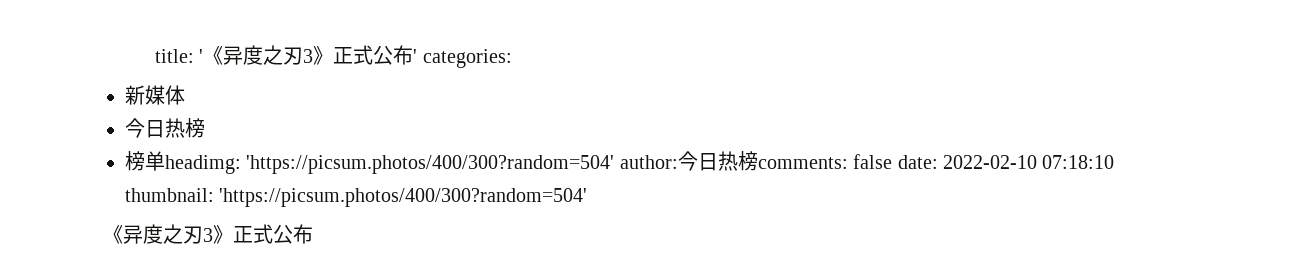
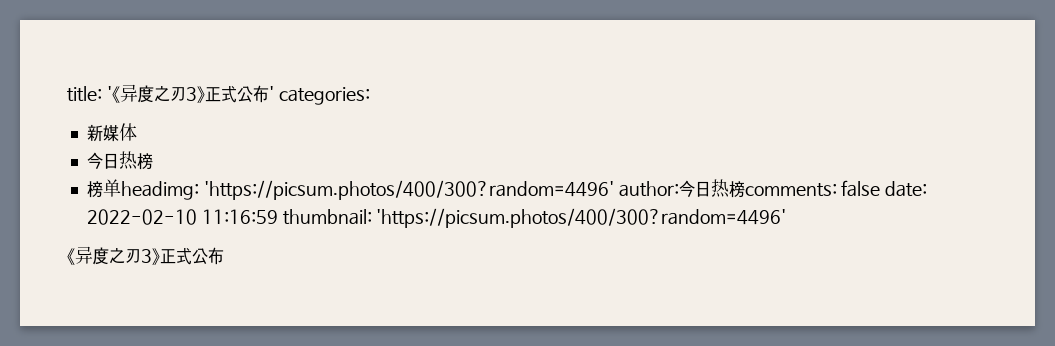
[246,155,615,174] 'https://picsum.photos/400/300?random=504' -> [203,180,614,200] 'https://picsum.photos/400/300?random=4496'
[1042,155,1115,169] [125,188,588,207] 07:18:10 thumbnail: 'https://picsum.photos/400/300?random=504' -> [201,208,787,228] 11:16:59 thumbnail: 'https://picsum.photos/400/300?random=4496'

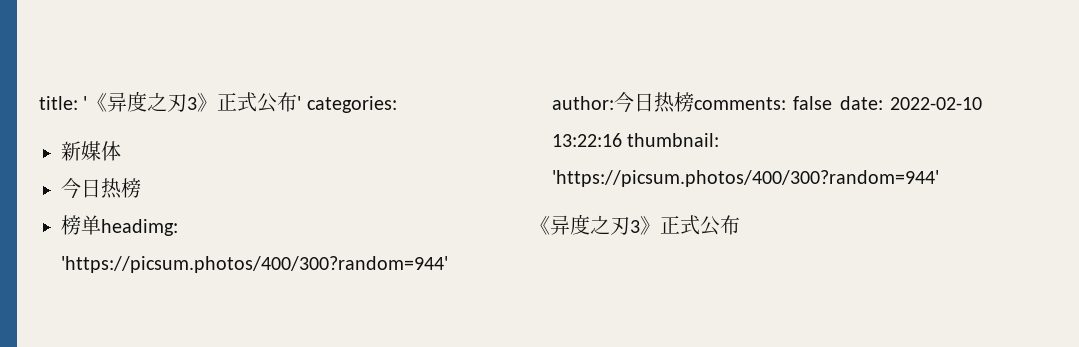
[203,180,614,200] 'https://picsum.photos/400/300?random=4496' -> [61,256,448,273] 'https://picsum.photos/400/300?random=944'
[201,208,787,228] 11:16:59 thumbnail: 'https://picsum.photos/400/300?random=4496' -> [552,133,720,147] [552,170,939,187] 13:22:16 thumbnail: 'https://picsum.photos/400/300?random=944'

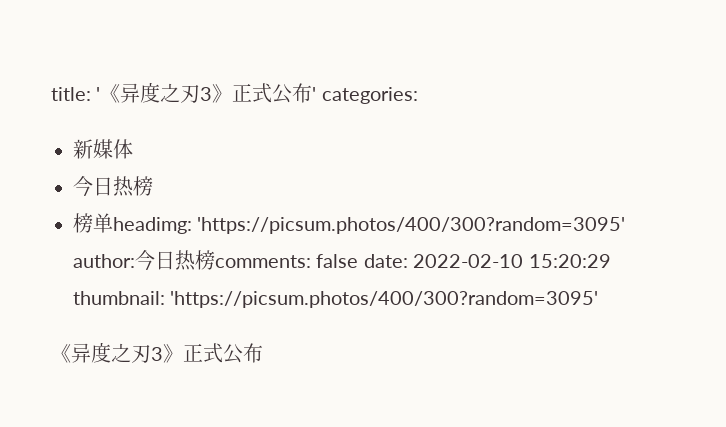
[61,256,448,273] 'https://picsum.photos/400/300?random=944' -> [197,217,626,234] 'https://picsum.photos/400/300?random=3095'
[552,133,720,147] [552,170,939,187] 13:22:16 thumbnail: 'https://picsum.photos/400/300?random=944' -> [528,254,611,268] [73,291,599,308] 15:20:29 thumbnail: 'https://picsum.photos/400/300?random=3095'

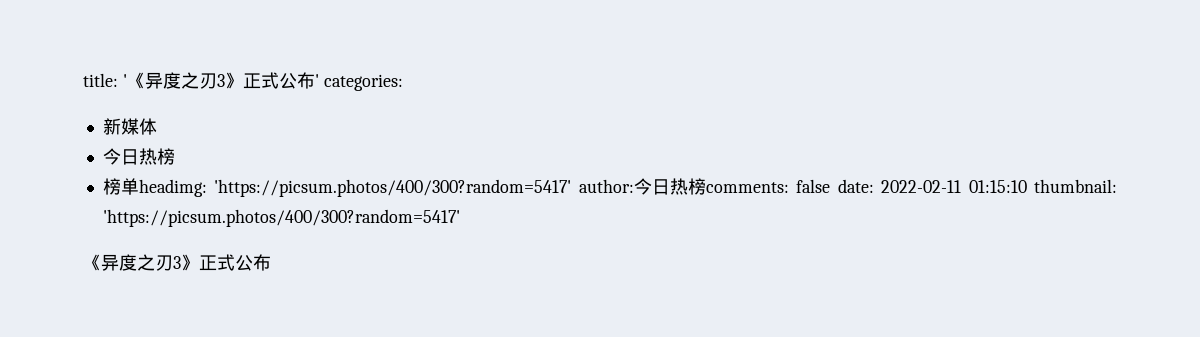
[197,217,626,234] 'https://picsum.photos/400/300?random=3095' -> [214,179,572,197] 'https://picsum.photos/400/300?random=5417'
[413,254,611,268] [73,291,599,308] 2022-02-10 15:20:29 thumbnail: 'https://picsum.photos/400/300?random=3095' -> [881,179,1118,193] [102,209,460,227] 2022-02-11 01:15:10 thumbnail: 'https://picsum.photos/400/300?random=5417'

